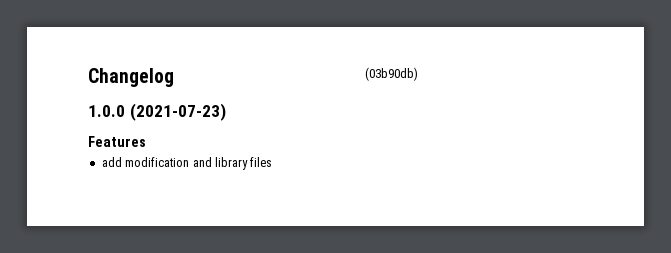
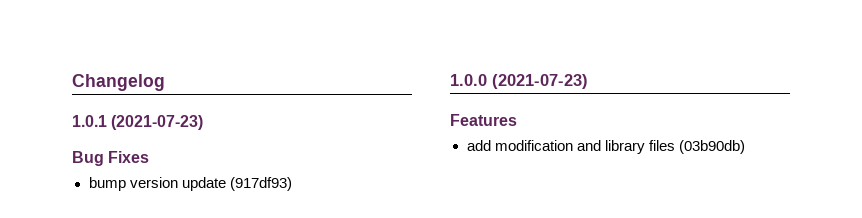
(174, 77) none -> [72,115,204,130] [72,151,150,166] [88,177,292,191] // 1.0.1 (2021-07-23) // Bug Fixes // bump version update (917df93)

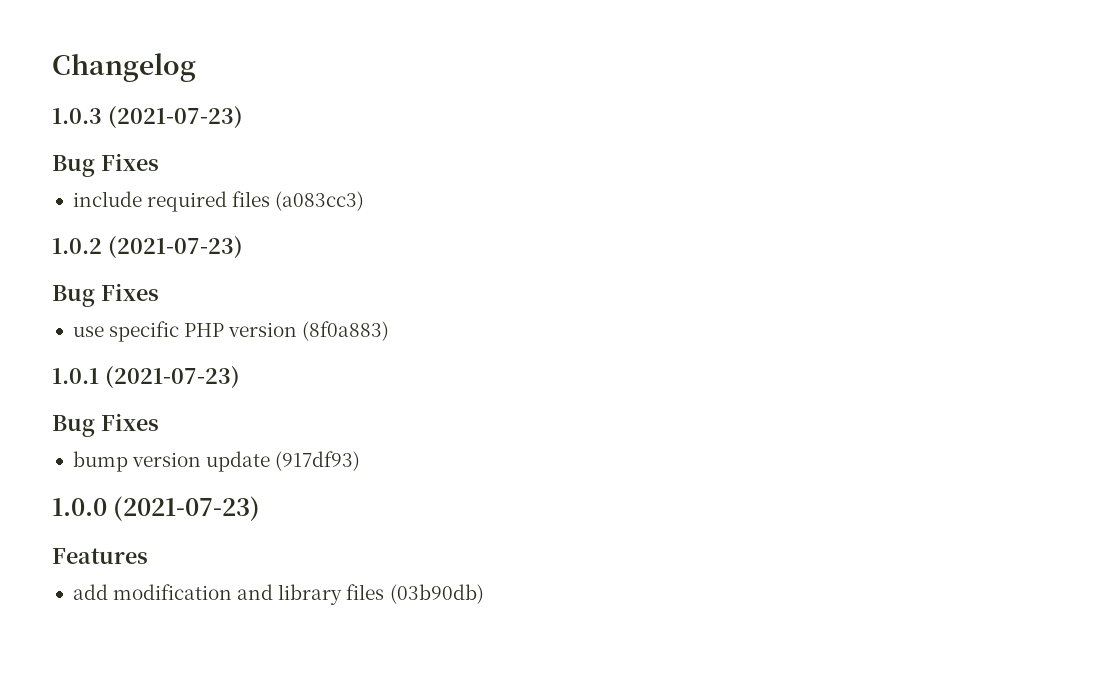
(165, 82) none -> [52,106,243,129] [52,153,159,177] [72,191,365,212] [52,236,243,259] [52,283,159,307] [72,321,390,342] // 1.0.3 (2021-07-23) // Bug Fixes // include required files (a083cc3) // 1.0.2 (2021-07-23) // Bug Fixes // use specific PHP version (8f0a883)

